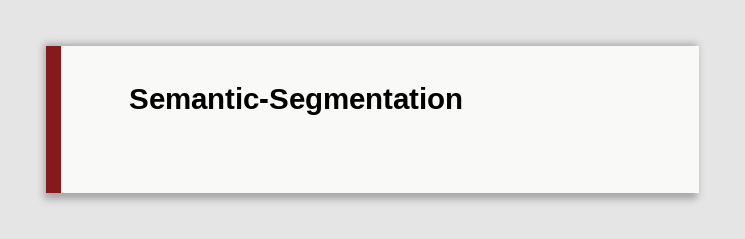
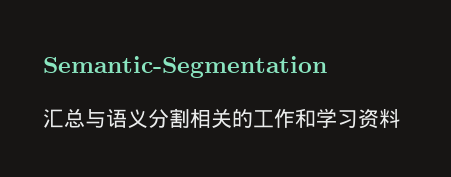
(463, 101) none -> [43,108,400,129] // 汇总与语义分割相关的工作和学习资料

